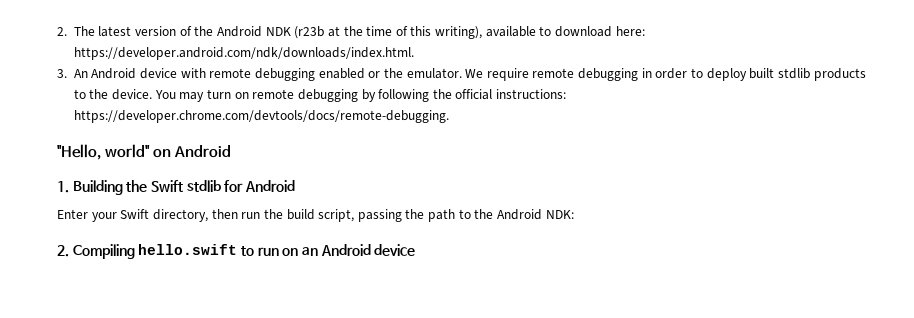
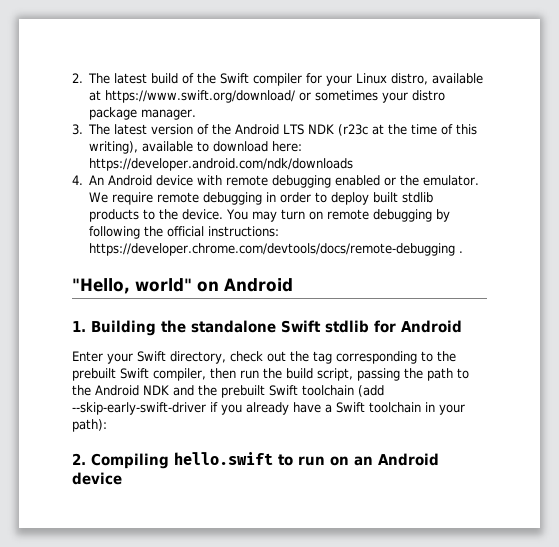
(132, 31) none -> [151,73,484,86] [89,90,446,103] [89,107,197,120] [72,124,148,135] build of the Swift compiler for your Linux distro, available at https://www.swift.org/download/ or sometimes your distro package manager. // 3. The latest
[265,26,325,39] NDK (r23b -> [283,124,369,136] LTS NDK (r23c
[73,47,414,60] [57,69,67,78] https://developer.android.com/ndk/downloads/index.html. // 3. -> [89,158,354,171] [72,175,83,185] https://developer.android.com/ndk/downloads // 4.
[73,110,449,123] https://developer.chrome.com/devtools/docs/remote-debugging. -> [89,243,464,256] https://developer.chrome.com/devtools/docs/remote-debugging .
(148, 186) none -> [191,320,276,333] standalone
(208, 215) none -> [230,351,456,364] [72,368,206,381] check out the tag corresponding to the prebuilt Swift compiler,
[545,210,574,219] NDK: -> [143,385,384,398] [72,402,465,415] [72,419,107,432] NDK and the prebuilt Swift toolchain (add --skip-early-swift-driver if you already have a Swift toolchain in your path):

